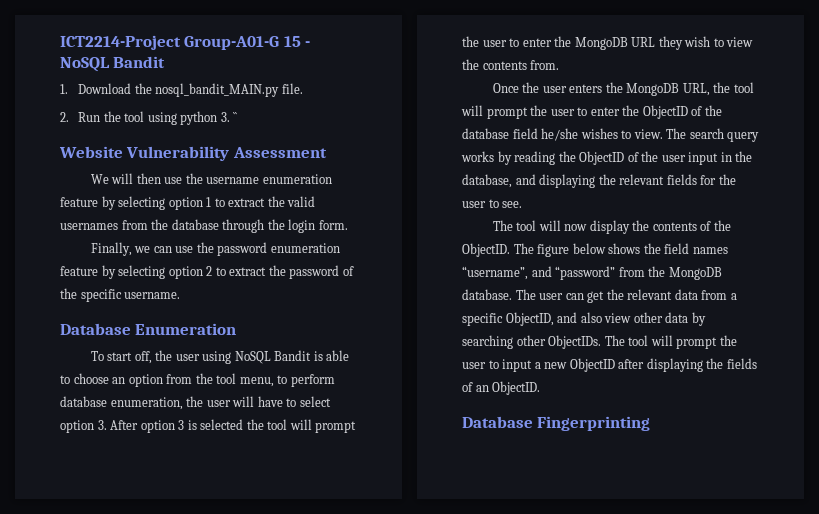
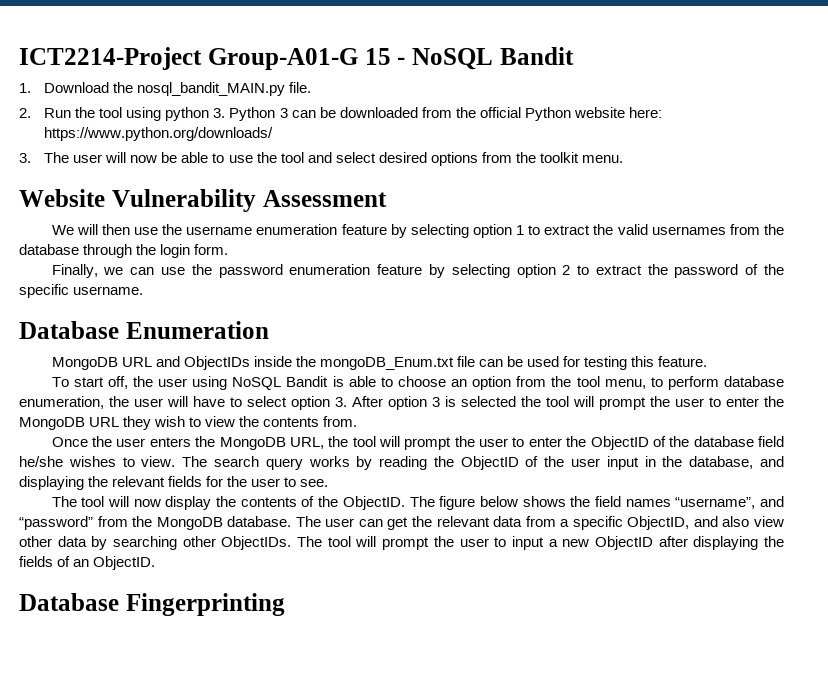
[233,112,238,122] `` -> [229,107,662,121] [44,127,274,141] [19,152,624,166] Python 3 can be downloaded from the official Python website here: https://www.python.org/downloads/ // 3. The user will now be able to use the tool and select desired options from the toolkit menu.
(237, 329) none -> [51,356,708,370] // MongoDB URL and ObjectIDs inside the mongoDB_Enum.txt file can be used for testing this feature.

